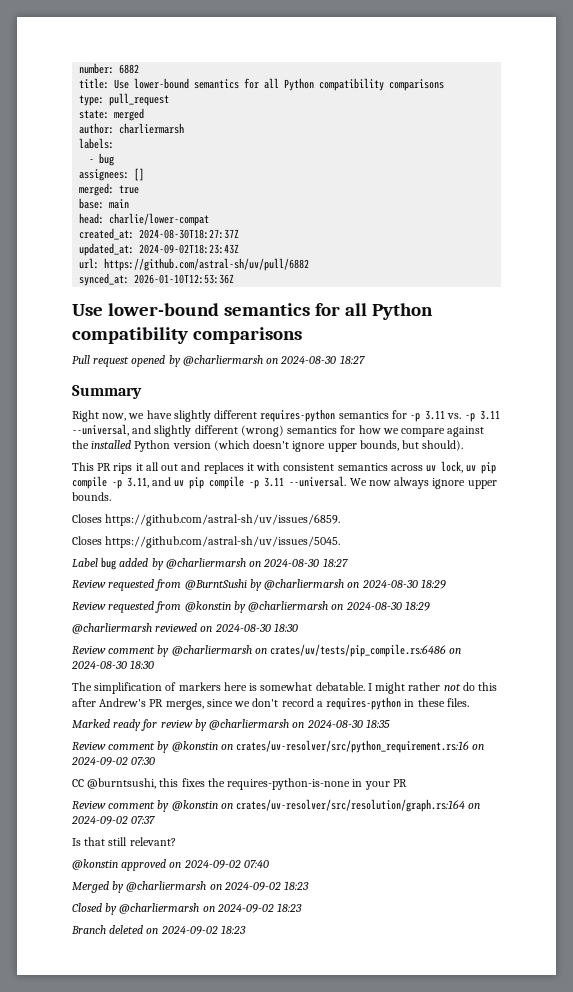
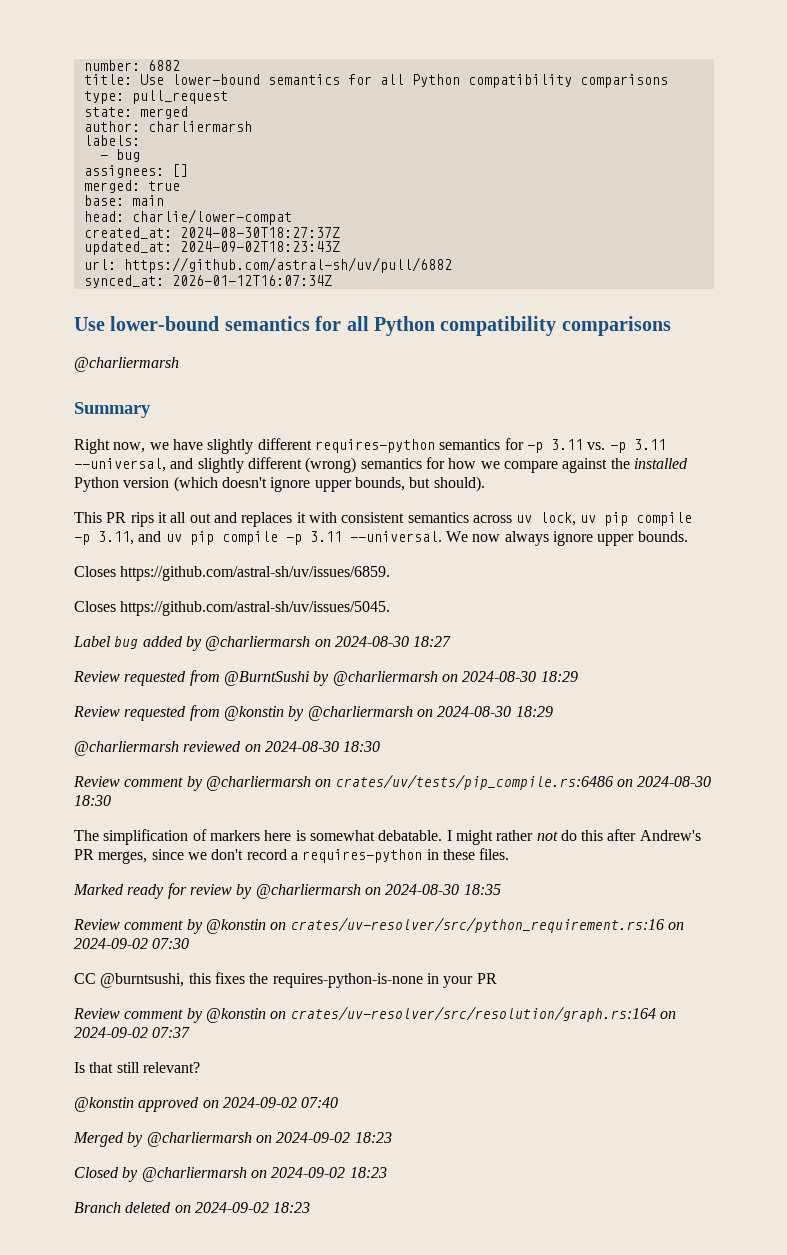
[134,274,235,284] [72,303,433,320] [72,327,302,344] [72,355,365,367] 2026-01-10T12:53:36Z // Use lower-bound semantics for all Python compatibility comparisons // Pull request opened by @charliermarsh on 2024-08-30 18:27 -> [171,275,332,286] [74,316,671,336] [74,357,179,372] 2026-01-12T16:07:34Z // Use lower-bound semantics for all Python compatibility comparisons // @charliermarsh

